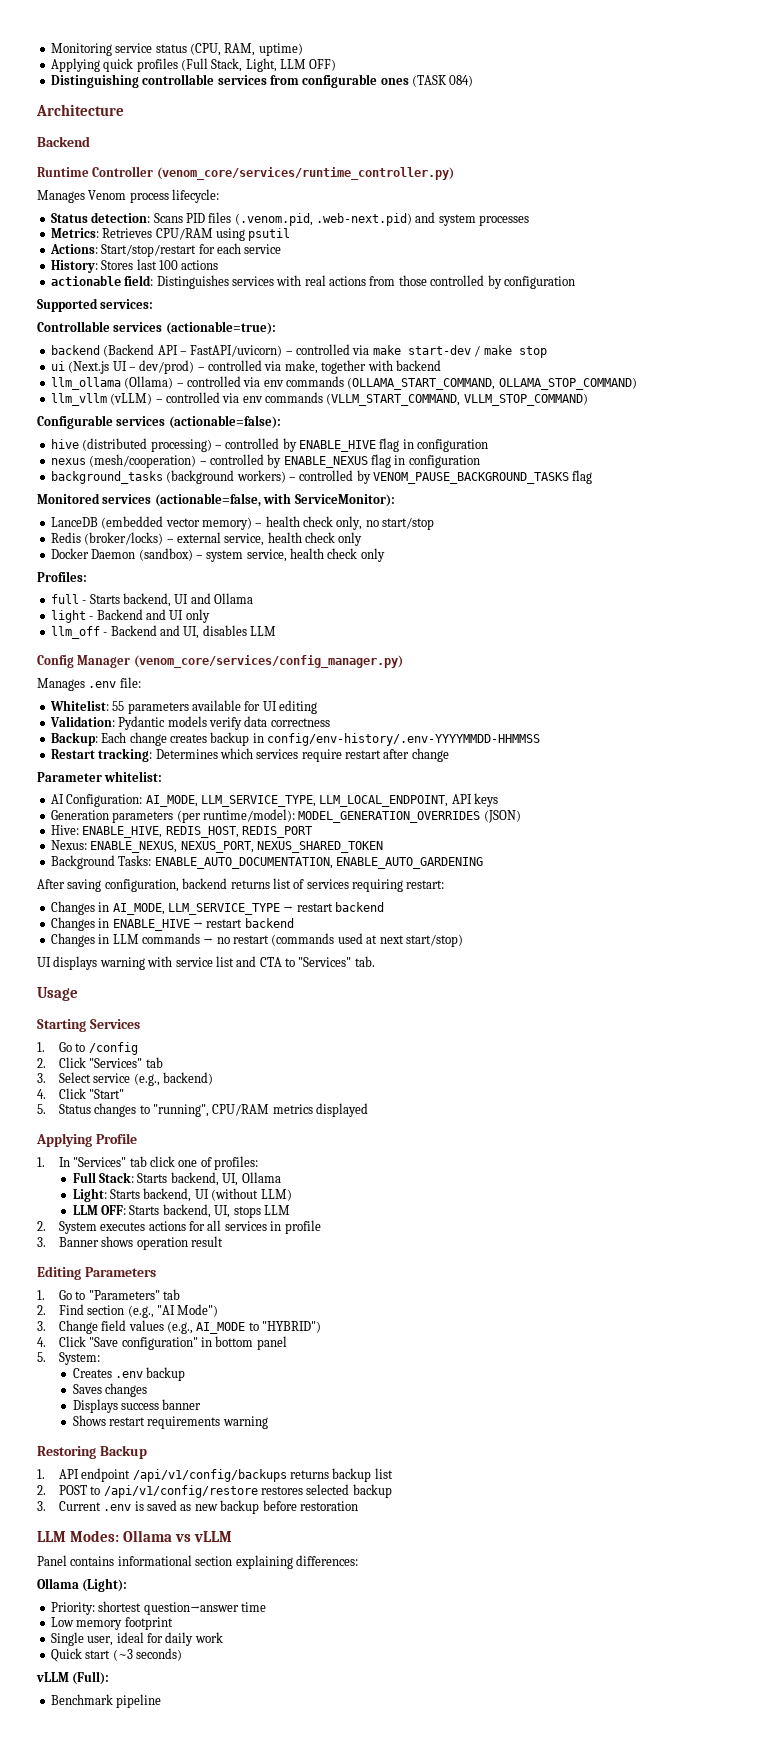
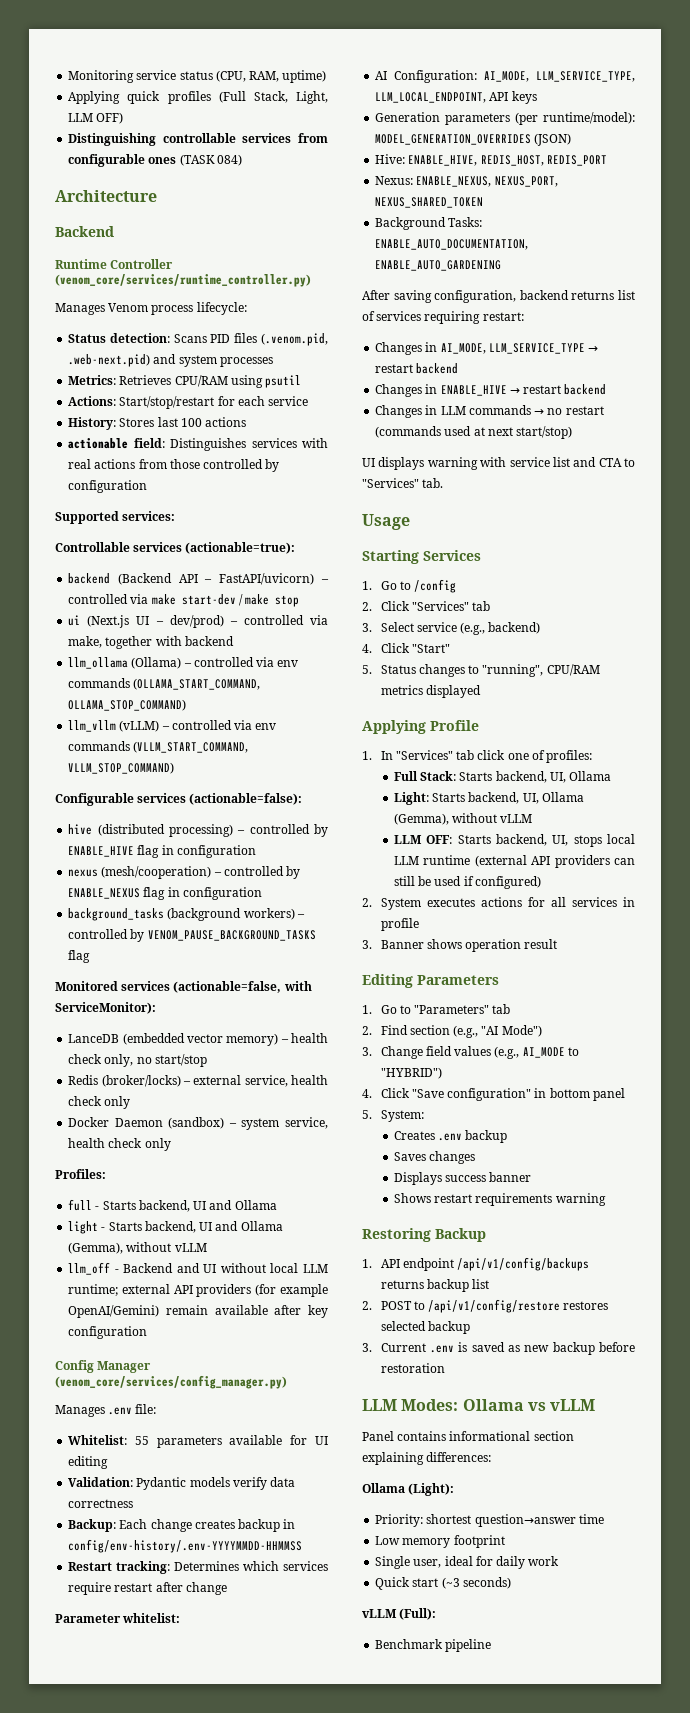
[96,609,210,623] [50,625,276,639] Backend and UI only // llm_off - Backend and UI, disables LLM -> [108,1221,283,1233] [68,1242,207,1254] [68,1262,328,1275] [68,1284,328,1297] [68,1305,328,1318] [68,1326,148,1339] Starts backend, UI and Ollama (Gemma), without vLLM // llm_off - Backend and UI without local LLM runtime; external API providers (for example OpenAI/Gemini) remain available after key configuration
[194,1188,292,1201] UI (without LLM) -> [522,792,584,804] [393,813,533,825] UI, Ollama (Gemma), without vLLM
[263,1205,290,1215] LLM -> [607,834,635,844] [393,855,635,868] [393,876,541,889] local LLM runtime (external API providers can still be used if configured)

